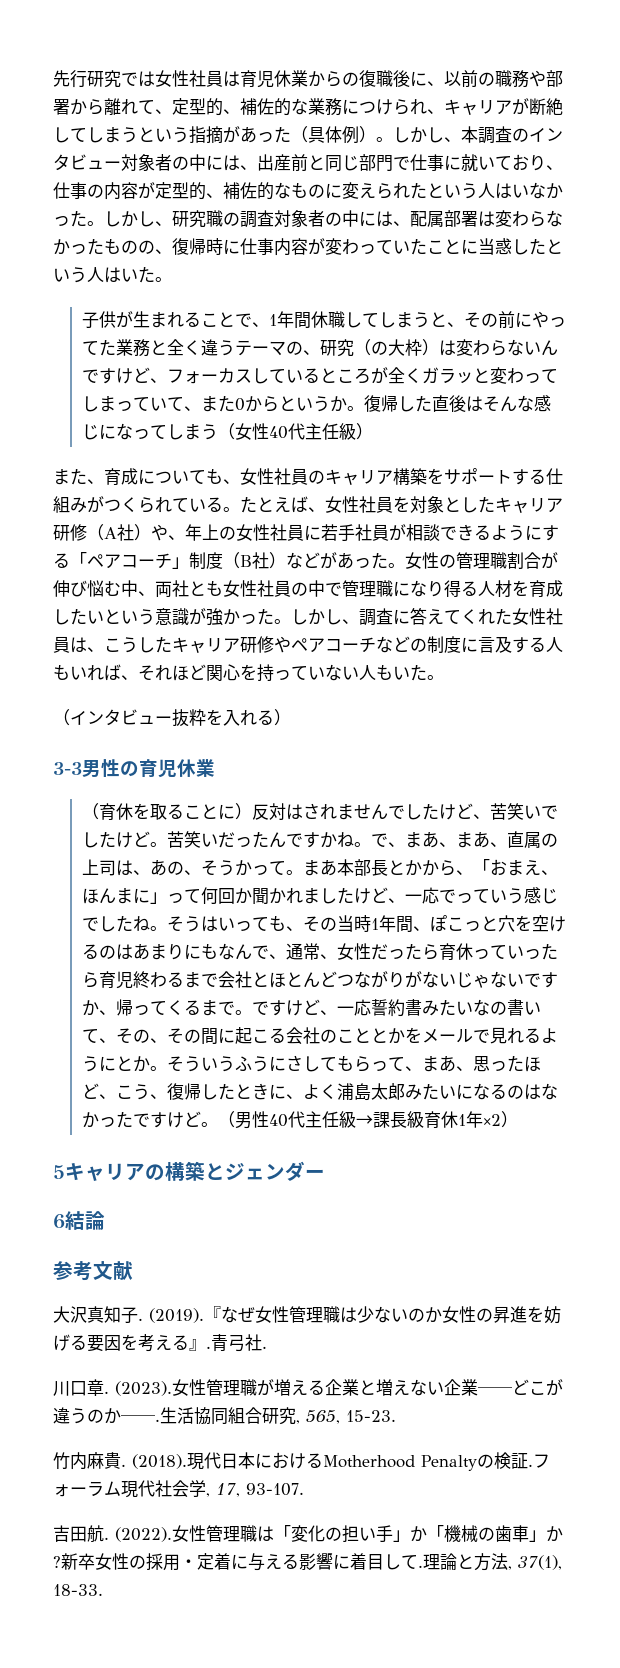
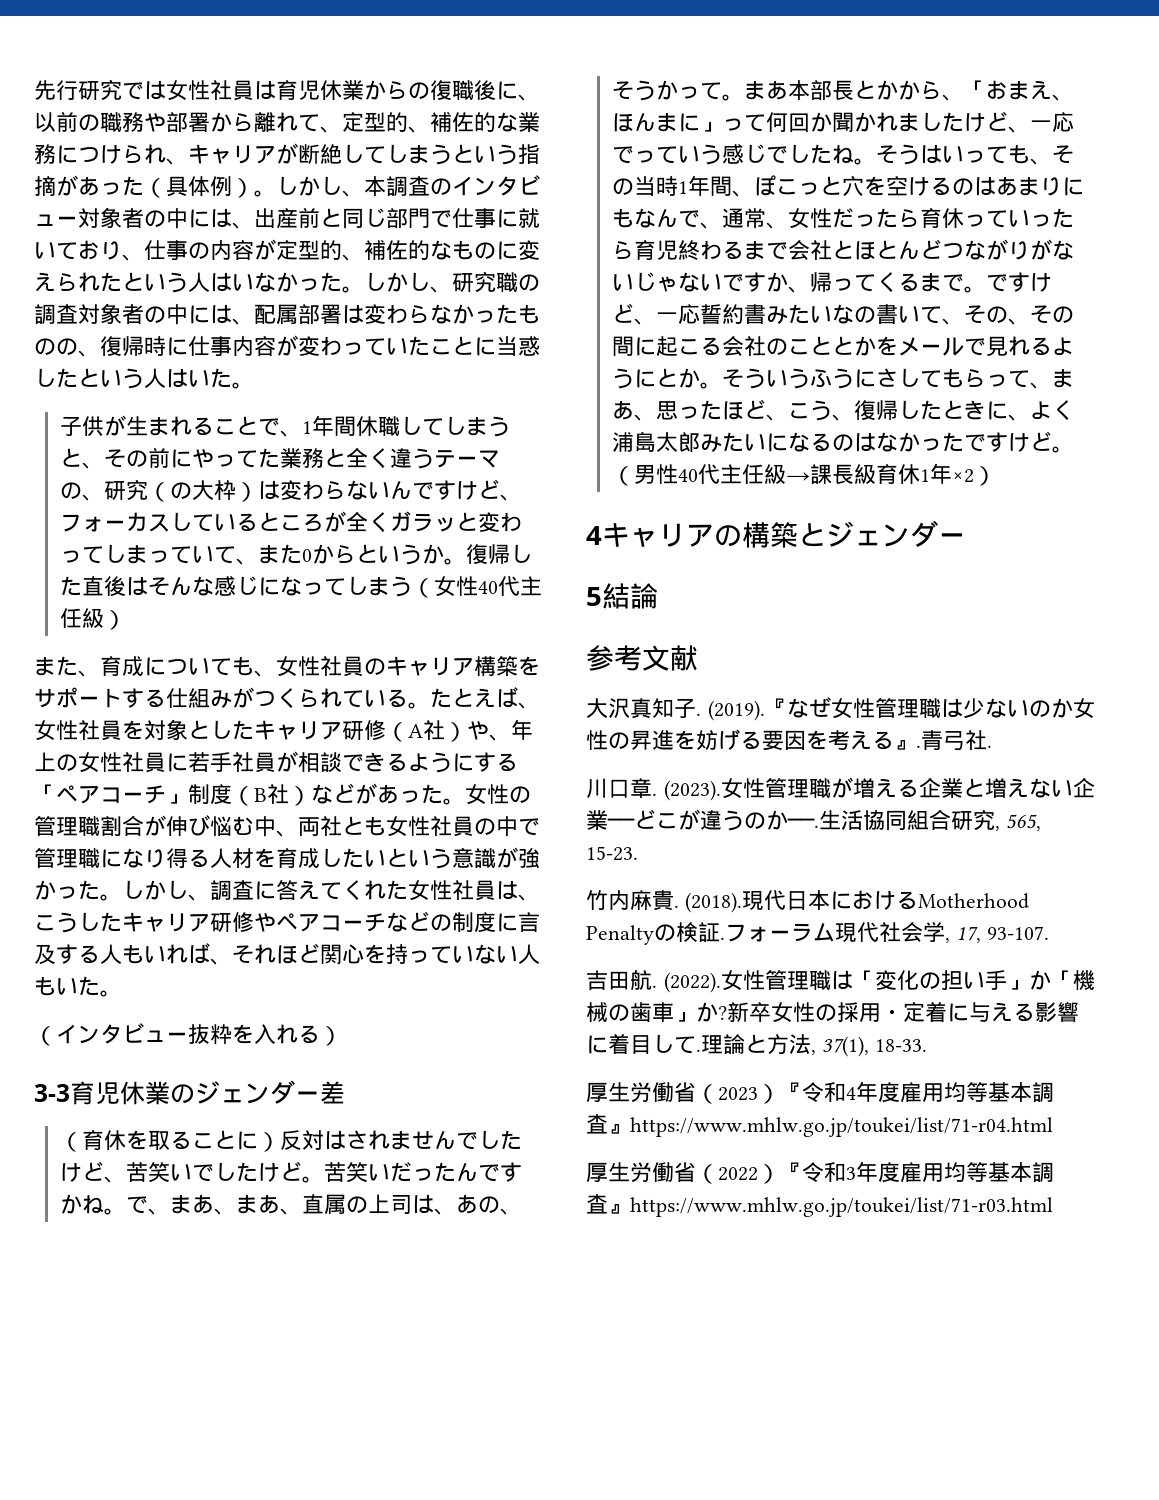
[82,759,215,778] 男性の育児休業 -> [70,1080,345,1105] 育児休業のジェンダー差
[53,1165,65,1179] 5 -> [586,526,602,545] 4
[53,1214,65,1229] 6 -> [586,587,602,606] 5
(103, 1590) none -> [586,1081,1054,1104] [586,1114,1053,1137] [586,1161,1054,1184] [586,1194,1053,1217] // 厚生労働省（2023）『令和4年度雇用均等基本調査』https://www.mhlw.go.jp/toukei/list/71-r04.html // 厚生労働省（2022）『令和3年度雇用均等基本調査』https://www.mhlw.go.jp/toukei/list/71-r03.html

